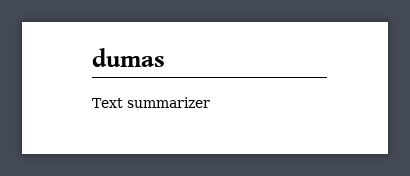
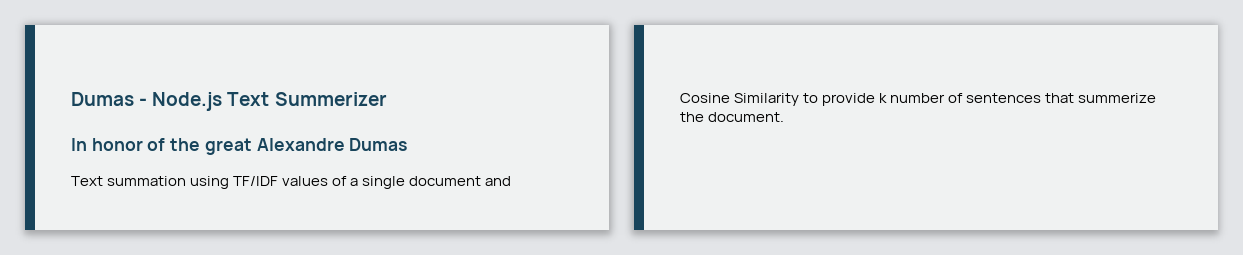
[92,48,165,67] [92,97,210,108] dumas // Text summarizer -> [71,92,387,111] [71,138,408,155] [71,176,512,189] [680,93,1157,106] [680,112,785,122] Dumas - Node.js Text Summerizer // In honor of the great Alexandre Dumas // Text summation using TF/IDF values of a single document and Cosine Similarity to provide k number of sentences that summerize the document.

